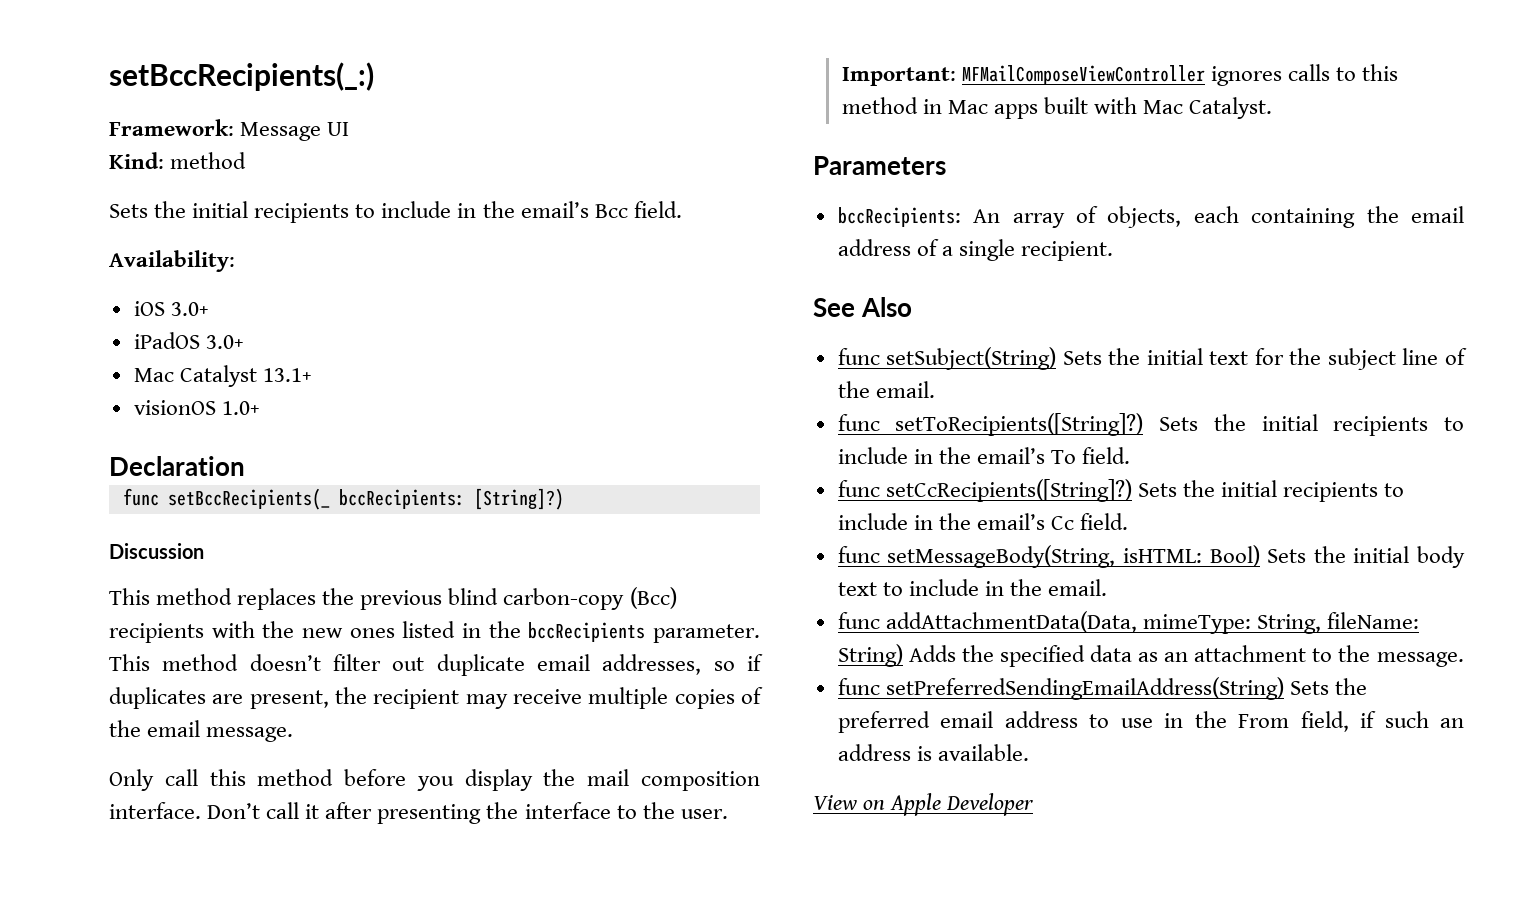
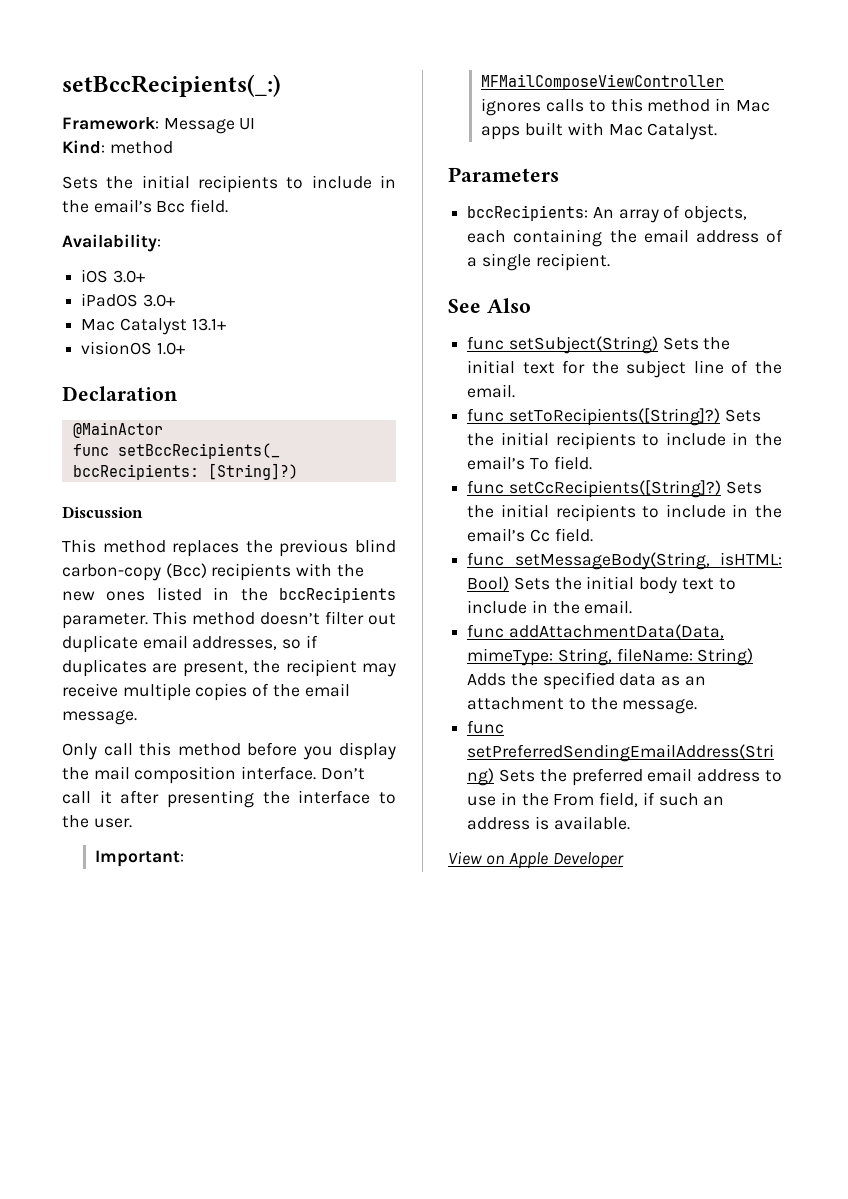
(245, 466) none -> [72,422,163,438] // @MainActor

